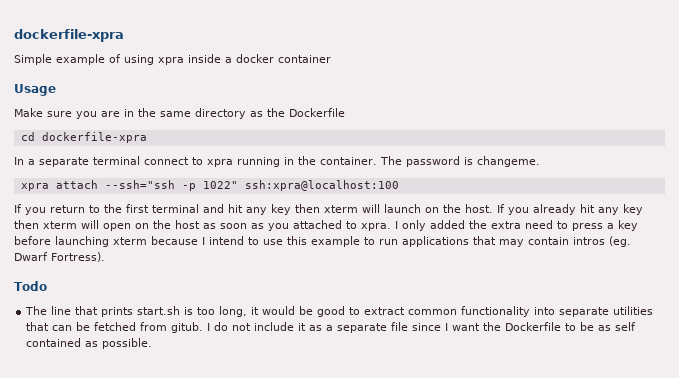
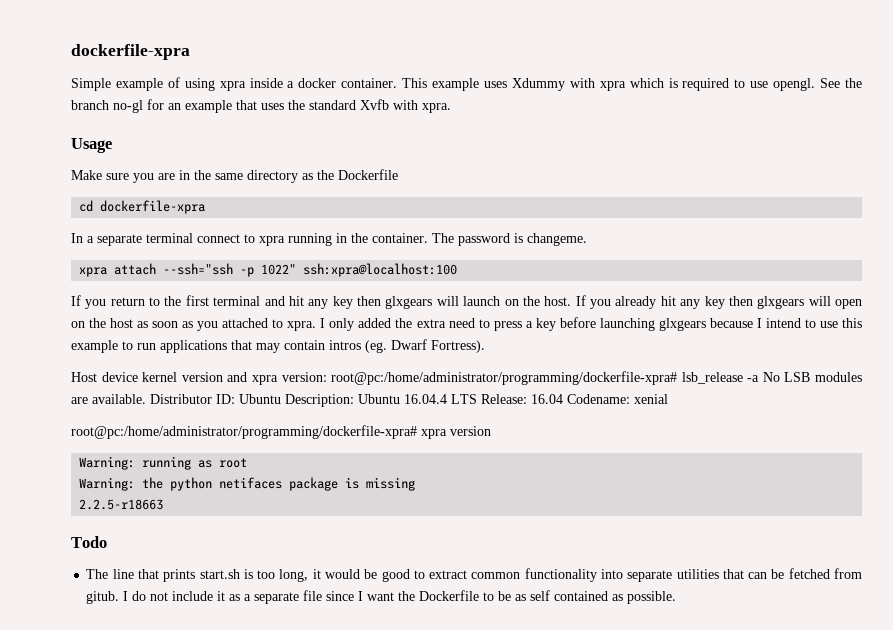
[278,55,331,63] container -> [341,78,862,91] [71,99,451,113] container. This example uses Xdummy with xpra which is required to use opengl. See the branch no-gl for an example that uses the standard Xvfb with xpra.
[324,205,358,213] xterm -> [385,296,433,309] glxgears
[43,221,77,229] xterm -> [757,296,805,309] glxgears
[113,237,147,245] xterm -> [658,318,706,331] glxgears
(105, 257) none -> [71,371,863,385] [71,394,668,407] [71,425,491,439] [79,456,248,470] [79,477,416,491] [79,499,164,510] // Host device kernel version and xpra version: root@pc:/home/administrator/programming/dockerfile-xpra# lsb_release -a No LSB modules are available. Distributor ID: Ubuntu Description: Ubuntu 16.04.4 LTS Release: 16.04 Codename: xenial // root@pc:/home/administrator/programming/dockerfile-xpra# xpra version // Warning: running as root // Warning: the python netifaces package is missing // 2.2.5-r18663

